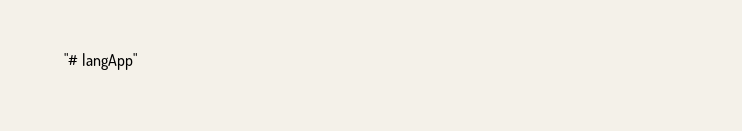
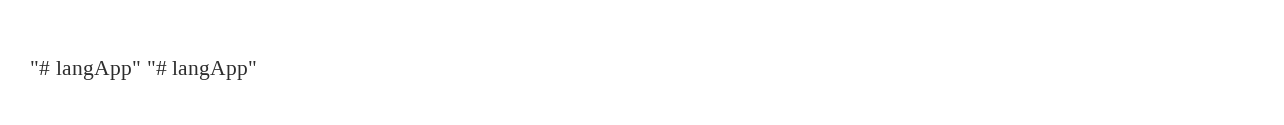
[64,53,138,70] "# langApp" -> [30,61,258,80] "# langApp" "# langApp"

